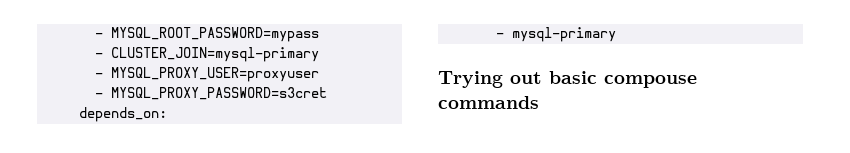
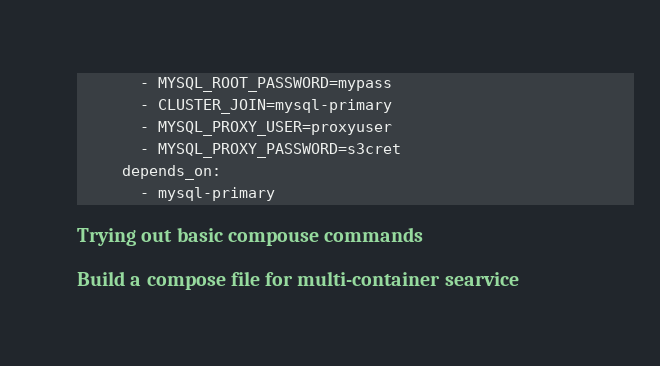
(539, 102) none -> [77,271,519,290] // Build a compose file for multi-container searvice

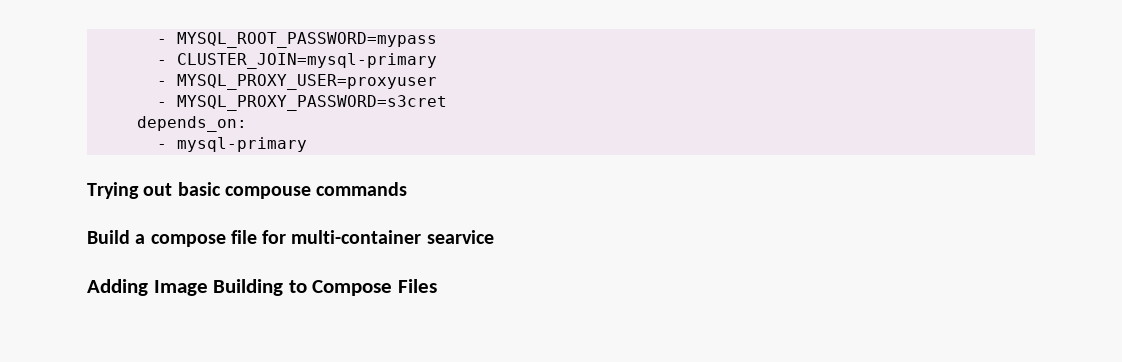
(519, 279) none -> [87,279,437,296] // Adding Image Building to Compose Files

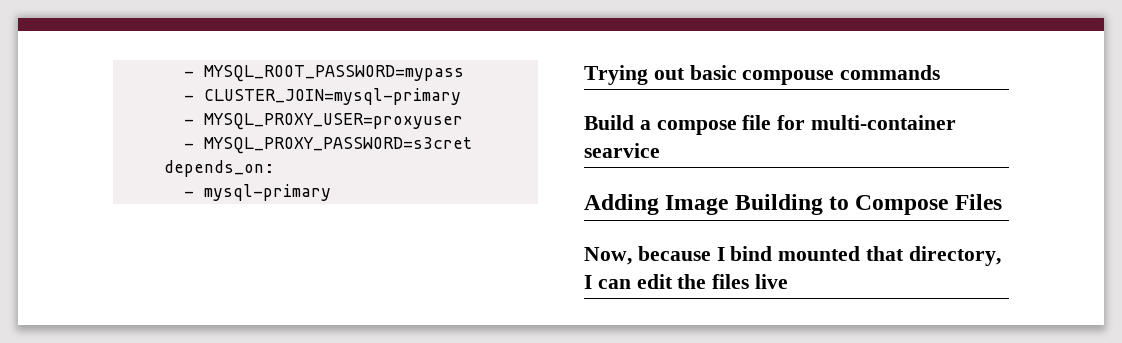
(437, 286) none -> [584,246,1001,266] [584,274,789,289] // Now, because I bind mounted that directory, I can edit the files live

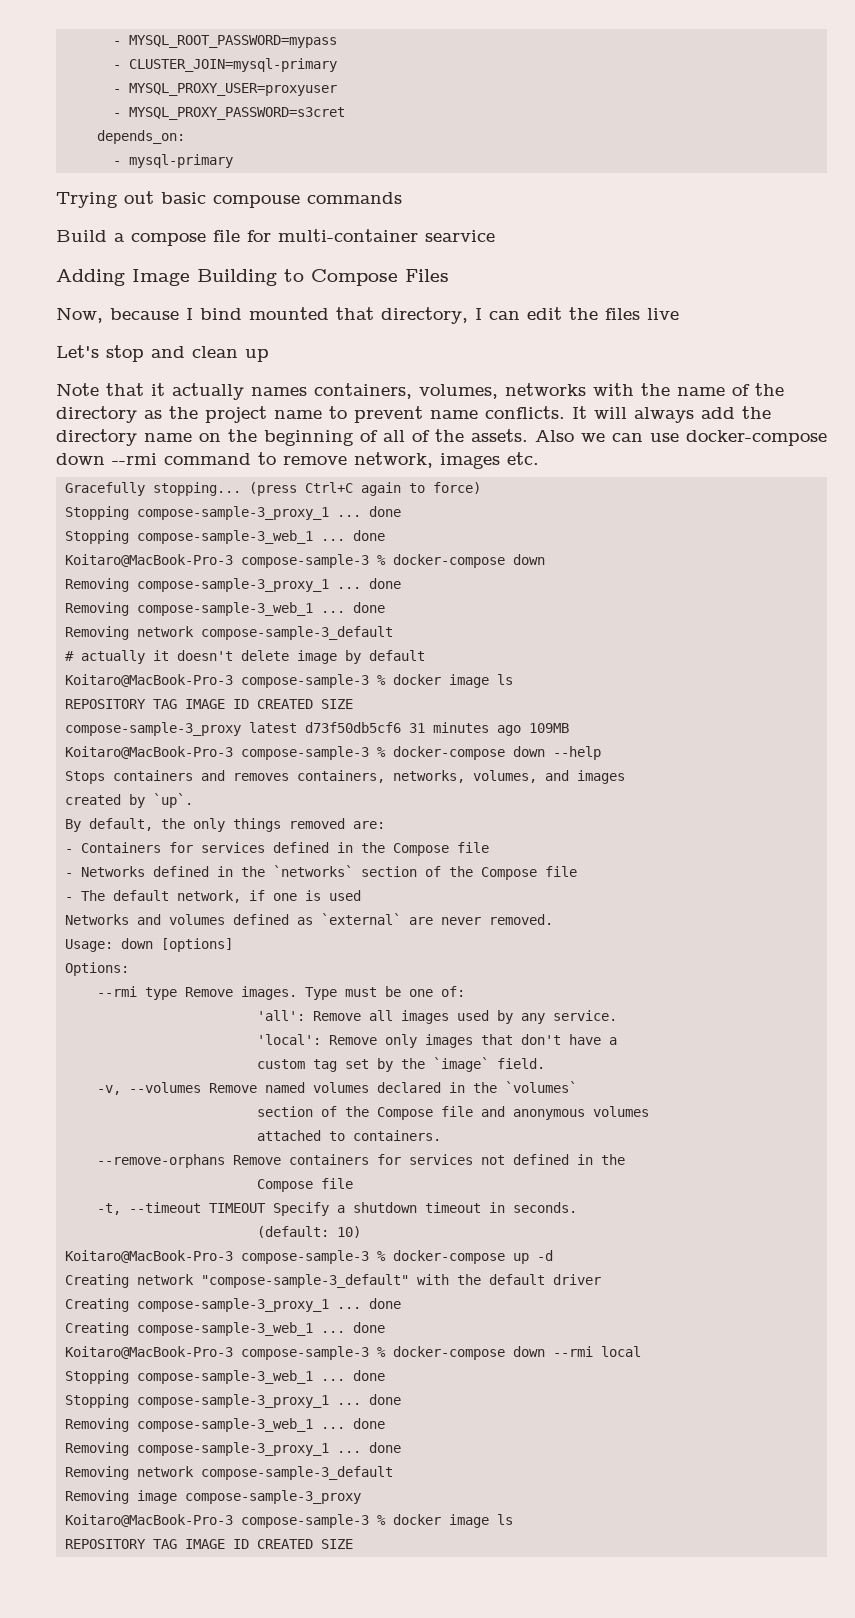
(789, 281) none -> [56,345,269,362] [56,383,784,400] [56,406,771,423] [56,429,827,446] [56,452,539,469] [65,482,481,496] [65,506,401,520] [65,530,385,544] [65,554,545,568] [65,578,401,592] [65,602,385,616] [65,626,393,640] [65,650,425,664] [65,674,513,688] [65,699,353,709] [65,722,569,736] [65,746,601,760] [65,770,625,784] [65,793,193,808] [65,818,385,832] [65,842,489,856] [65,865,577,880] [65,890,361,903] [65,913,553,925] [65,938,233,952] [65,962,129,976] [97,986,465,1000] [257,1010,617,1024] [257,1034,617,1048] [257,1057,545,1072] [97,1081,577,1095] [257,1106,649,1120] [257,1130,441,1141] [97,1154,625,1168] [257,1178,353,1192] [97,1202,577,1216] [257,1226,361,1238] [65,1250,553,1264] [65,1274,601,1288] [65,1298,401,1312] [65,1322,385,1336] [65,1346,641,1360] [65,1370,385,1384] [65,1394,401,1408] [65,1418,385,1432] [65,1442,401,1456] [65,1466,393,1480] [65,1490,361,1504] [65,1514,513,1528] [65,1539,353,1549] // Let's stop and clean up // Note that it actually names containers, volumes, networks with the name of the directory as the project name to prevent name conflicts. It will always add the directory name on the beginning of all of the assets. Also we can use docker-compose down --rmi command to remove network, images etc. // Gracefully stopping... (press Ctrl+C again to force) // Stopping compose-sample-3_proxy_1 ... done // Stopping compose-sample-3_web_1 ... done // Koitaro@MacBook-Pro-3 compose-sample-3 % docker-compose down // Removing compose-sample-3_proxy_1 ... done // Removing compose-sample-3_web_1 ... done // Removing network compose-sample-3_default // # actually it doesn't delete image by default // Koitaro@MacBook-Pro-3 compose-sample-3 % docker image ls // REPOSITORY TAG IMAGE ID CREATED SIZE // compose-sample-3_proxy latest d73f50db5cf6 31 minutes ago 109MB // Koitaro@MacBook-Pro-3 compose-sample-3 % docker-compose down --help // Stops containers and removes containers, networks, volumes, and images // created by `up`. // By default, the only things removed are: // - Containers for services defined in the Compose file // - Networks defined in the `networks` section of the Compose file // - The default network, if one is used // Networks and volumes defined as `external` are never removed. // Usage: down [options] // Options: // --rmi type Remove images. Type must be one of: // 'all': Remove all images used by any service. // 'local': Remove only images that don't have a // custom tag set by the `image` field. // -v, --volumes Remove named volumes declared in the `volumes` // section of the Compose file and anonymous volumes // attached to containers. // --remove-orphans Remove containers for services not defined in the // Compose file // -t, --timeout TIMEOUT Specify a shutdown timeout in seconds. // (default: 10) // Koitaro@MacBook-Pro-3 compose-sample-3 % docker-compose up -d // Creating network "compose-sample-3_default" with the default driver // Creating compose-sample-3_proxy_1 ... done // Creating compose-sample-3_web_1 ... done // Koitaro@MacBook-Pro-3 compose-sample-3 % docker-compose down --rmi local // Stopping compose-sample-3_web_1 ... done // Stopping compose-sample-3_proxy_1 ... done // Removing compose-sample-3_web_1 ... done // Removing compose-sample-3_proxy_1 ... done // Removing network compose-sample-3_default // Removing image compose-sample-3_proxy // Koitaro@MacBook-Pro-3 compose-sample-3 % docker image ls // REPOSITORY TAG IMAGE ID CREATED SIZE

